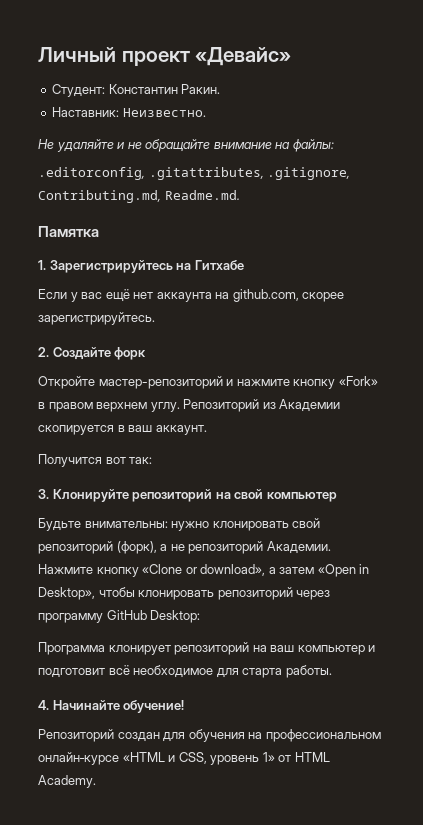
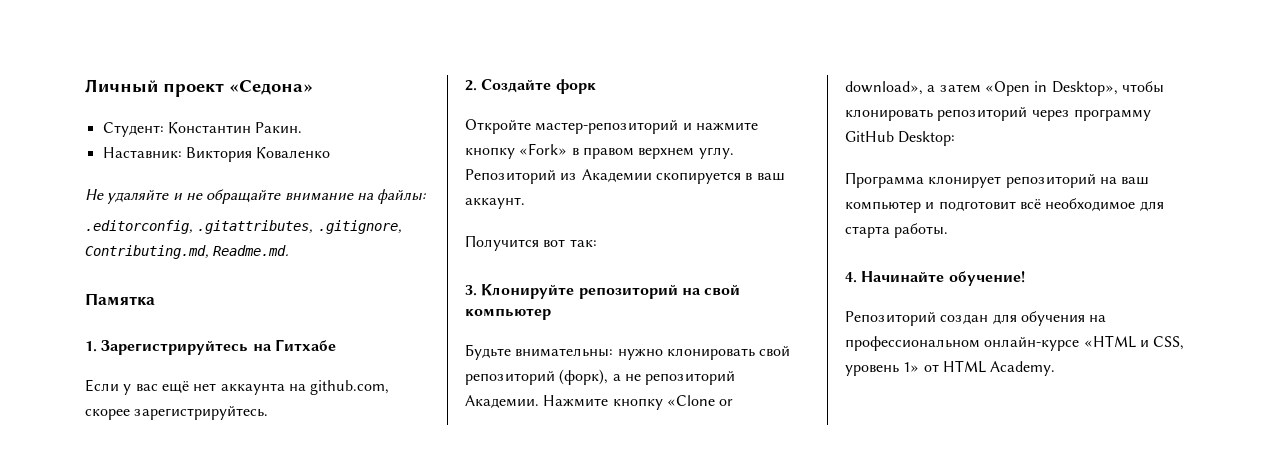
[195,47,292,66] «Девайс» -> [229,80,313,95] «Седона»
[122,108,206,117] Неизвестно. -> [185,147,331,162] Виктория Коваленко

